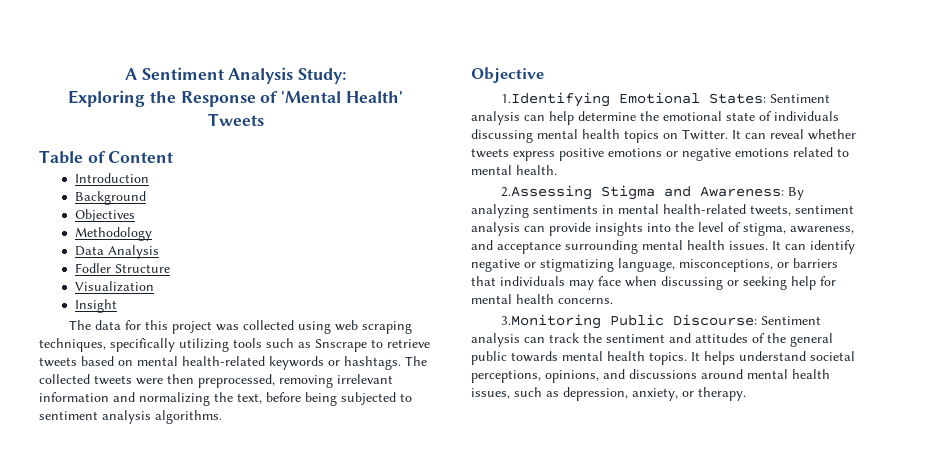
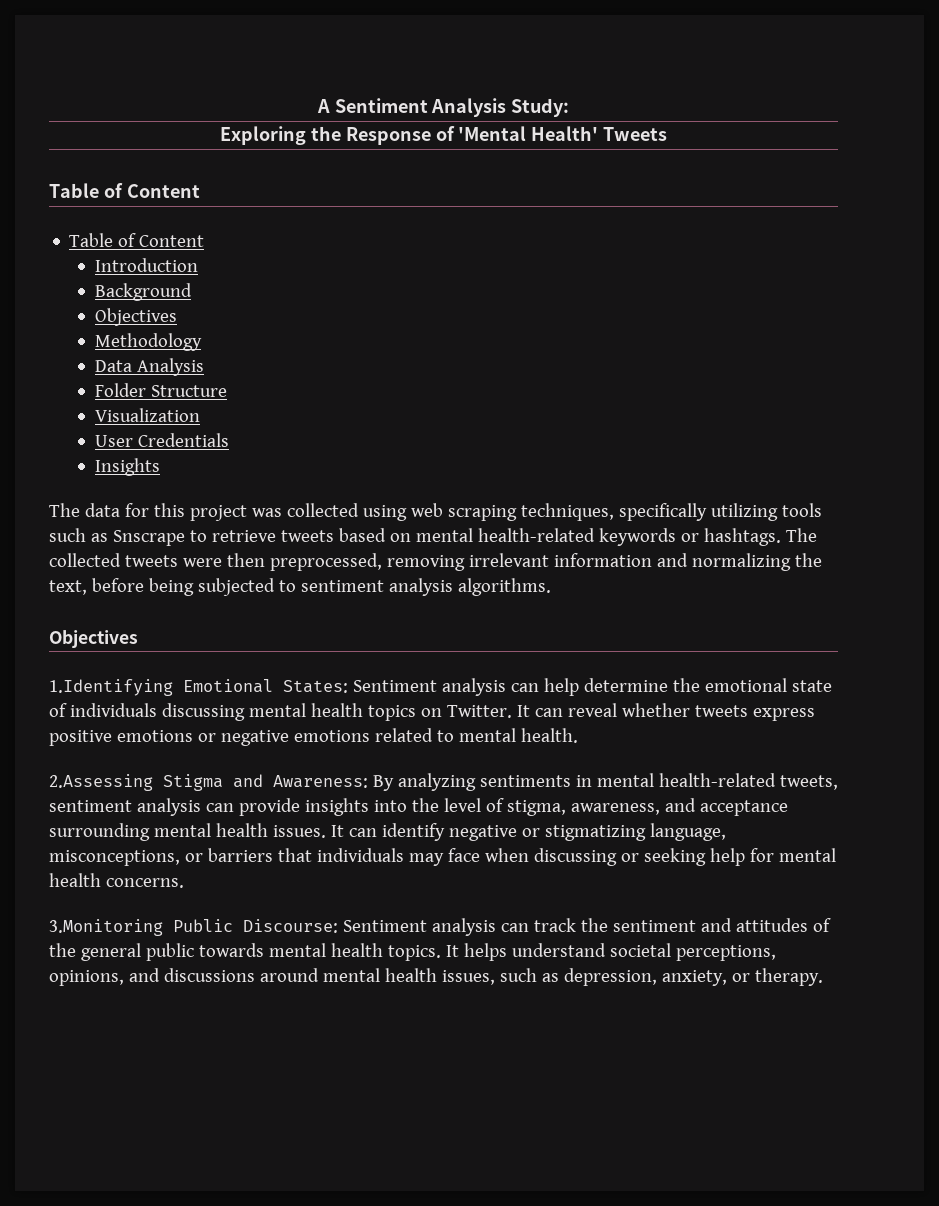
(174, 157) none -> [69,233,205,247] // Table of Content
[74,263,111,273] Fodler -> [94,383,146,397] Folder
[74,299,117,313] Insight -> [94,433,229,447] [94,458,160,476] User Credentials // Insights
[471,67,544,83] Objective -> [49,630,138,648] Objectives

